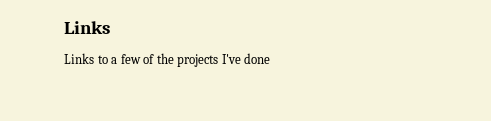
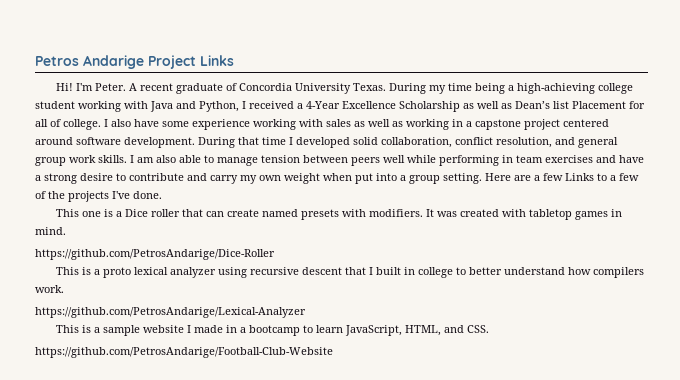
[64,21,110,34] Links // -> [35,55,234,69] [56,83,634,94] [35,101,645,112] [35,119,609,130] [35,137,618,148] [35,155,644,166] [35,173,563,184] Petros Andarige Project Links // Hi! I'm Peter. A recent graduate of Concordia University Texas. During my time being a high-achieving college student working with Java and Python, I received a 4-Year Excellence Scholarship as well as Dean’s list Placement for all of college. I also have some experience working with sales as well as working in a capstone project centered around software development. During that time I developed solid collaboration, conflict resolution, and general group work skills. I am also able to manage tension between peers well while performing in team exercises and have a strong desire to contribute and carry my own weight when put into a group setting. Here are a few
[244,53,271,64] done -> [133,191,162,199] [56,209,623,220] [35,227,66,235] [35,249,275,260] [56,267,645,278] [35,285,64,293] [35,307,306,318] [56,325,490,336] [35,347,333,358] done. // This one is a Dice roller that can create named presets with modifiers. It was created with tabletop games in mind. // https://github.com/PetrosAndarige/Dice-Roller // This is a proto lexical analyzer using recursive descent that I built in college to better understand how compilers work. // https://github.com/PetrosAndarige/Lexical-Analyzer // This is a sample website I made in a bootcamp to learn JavaScript, HTML, and CSS. // https://github.com/PetrosAndarige/Football-Club-Website

